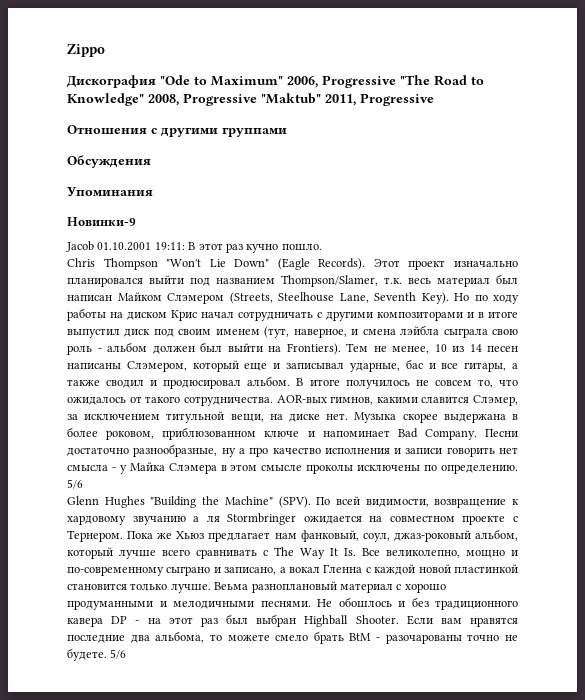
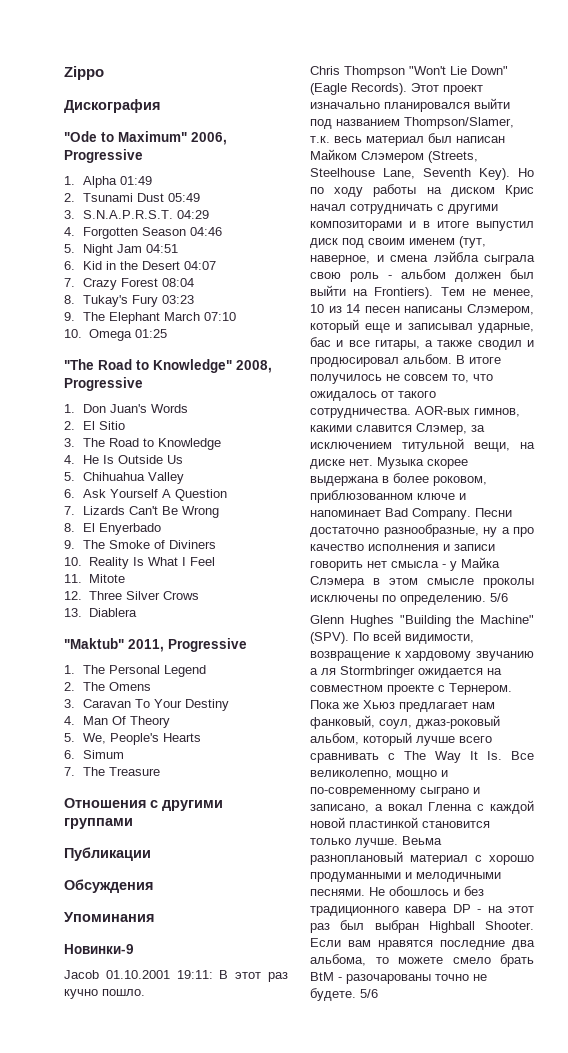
(156, 81) none -> (160, 106) //
(396, 81) none -> [64,176,152,188] [64,193,200,202] [64,210,209,219] [64,227,222,239] [64,244,178,256] [64,261,216,270] [64,278,194,290] [64,295,194,307] [64,312,236,324] [64,329,167,341] // 1. Alpha 01:49 // 2. Tsunami Dust 05:49 // 3. S.N.A.P.R.S.T. 04:29 // 4. Forgotten Season 04:46 // 5. Night Jam 04:51 // 6. Kid in the Desert 04:07 // 7. Crazy Forest 08:04 // 8. Tukay's Fury 03:23 // 9. The Elephant March 07:10 // 10. Omega 01:25 //
[261,93,434,106] "Maktub" 2011, Progressive -> [64,404,188,413] [64,421,125,430] [64,438,221,450] [64,455,183,464] [64,472,184,484] [64,489,227,501] [64,506,219,518] [64,523,161,535] [64,540,216,549] [64,557,215,569] [64,574,125,583] [64,591,199,600] [64,608,137,617] [64,638,247,652] [64,665,206,677] [64,682,151,691] [64,699,229,711] [64,716,170,728] [64,733,201,745] [64,750,124,759] [64,767,160,776] // 1. Don Juan's Words // 2. El Sitio // 3. The Road to Knowledge // 4. He Is Outside Us // 5. Chihuahua Valley // 6. Ask Yourself A Question // 7. Lizards Can't Be Wrong // 8. El Enyerbado // 9. The Smoke of Diviners // 10. Reality Is What I Feel // 11. Mitote // 12. Three Silver Crows // 13. Diablera // "Maktub" 2011, Progressive // 1. The Personal Legend // 2. The Omens // 3. Caravan To Your Destiny // 4. Man Of Theory // 5. We, People's Hearts // 6. Simum // 7. The Treasure
(287, 132) none -> [64,847,151,861] // Публикации

